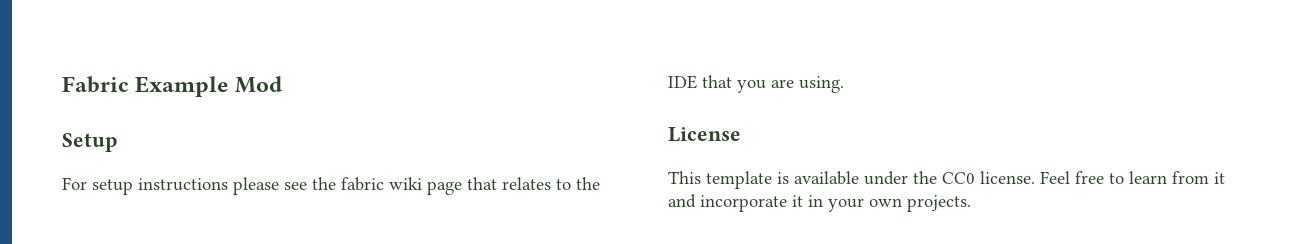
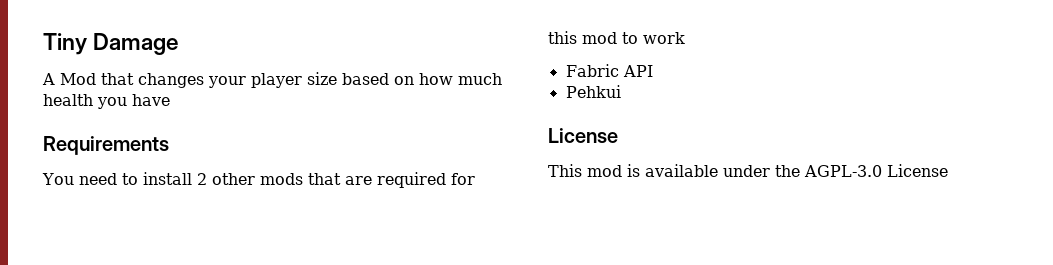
[62,76,282,97] [62,133,117,152] [62,177,600,195] [668,75,844,93] Fabric Example Mod // Setup // For setup instructions please see the fabric wiki page that relates to the IDE that you are using. -> [43,33,179,55] [42,72,502,88] [43,94,170,109] [43,136,169,155] [42,172,475,188] [548,31,685,44] [565,64,653,77] [565,85,621,98] Tiny Damage // A Mod that changes your player size based on how much health you have // Requirements // You need to install 2 other mods that are required for this mod to work // Fabric API // Pehkui
[706,171,772,189] template -> [587,165,622,177] mod
[942,171,1225,184] [668,194,971,212] CC0 license. Feel free to learn from it and incorporate it in your own projects. -> [804,164,948,177] AGPL-3.0 License

